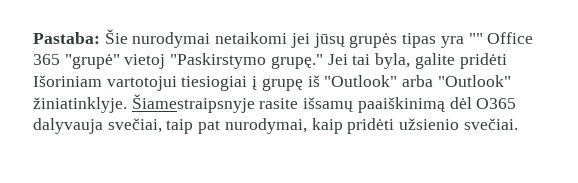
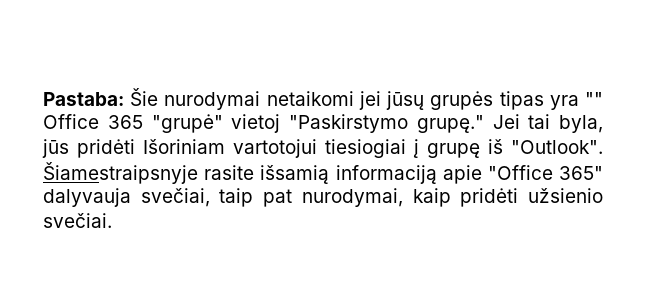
[414,53,455,69] galite -> [42,139,69,158] jūs
[324,75,511,87] [33,94,517,113] "Outlook" arba "Outlook" žiniatinklyje. Šiamestraipsnyje rasite išsamų paaiškinimą dėl O365 -> [511,140,603,154] [43,162,604,184] "Outlook". Šiamestraipsnyje rasite išsamią informaciją apie "Office 365"

